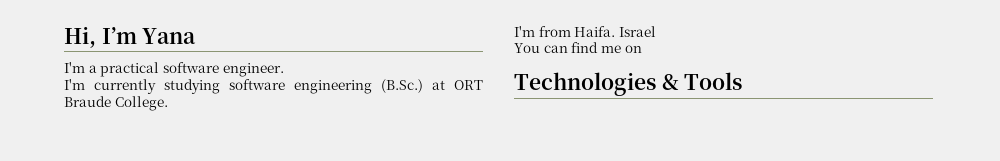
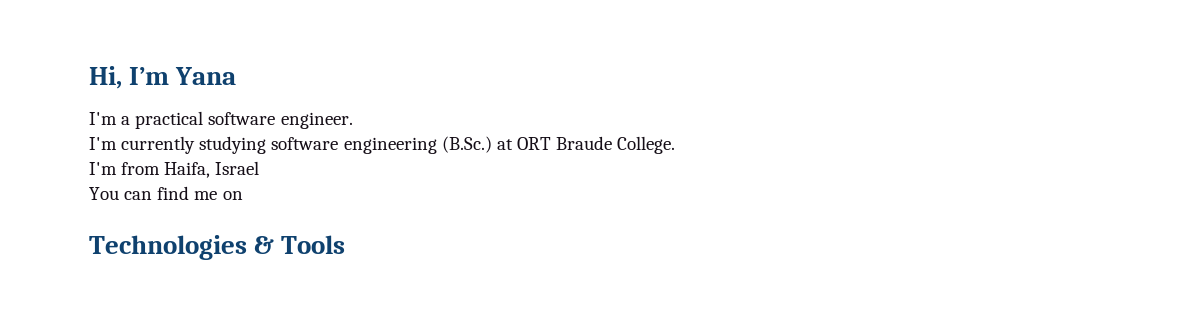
[574,26,616,37] Haifa. -> [164,162,211,178] Haifa,

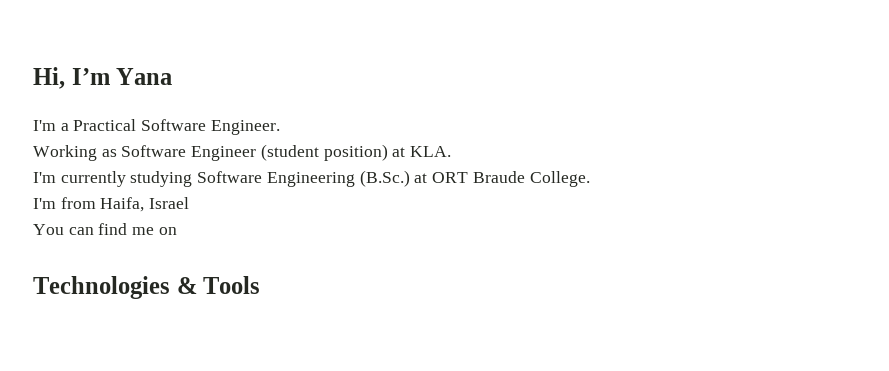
[135,111,353,129] practical software engineer. -> [73,119,280,135] [33,144,452,161] Practical Software Engineer. // Working as Software Engineer (student position) at KLA.
[271,137,437,154] software engineering -> [197,171,355,187] Software Engineering

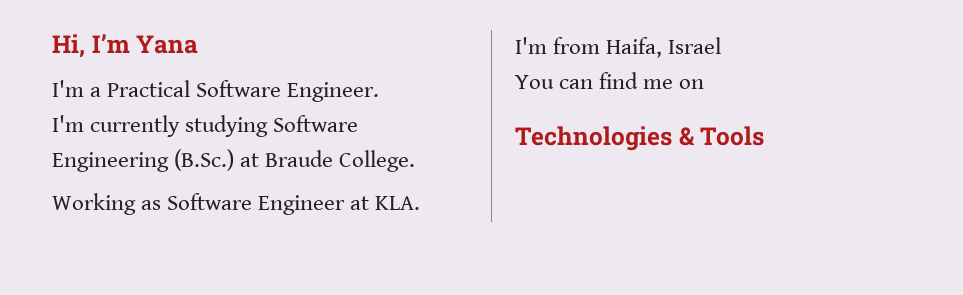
[33,144,452,161] // Working as Software Engineer (student position) at KLA. -> (380, 92) none
[432,172,469,183] ORT -> (260, 160) none
(590, 179) none -> [52,193,421,215] // Working as Software Engineer at KLA.

